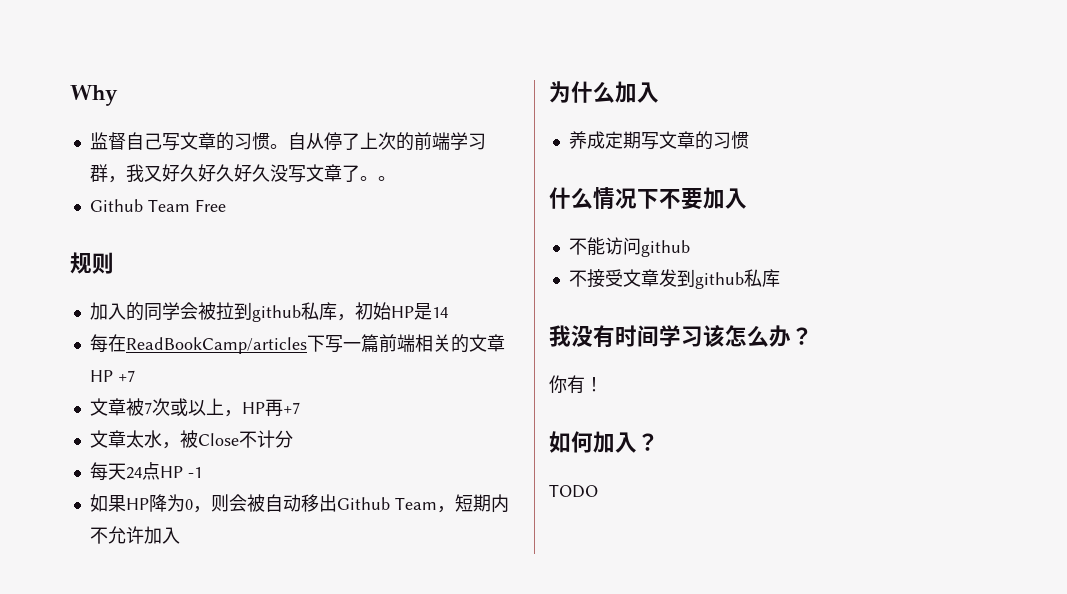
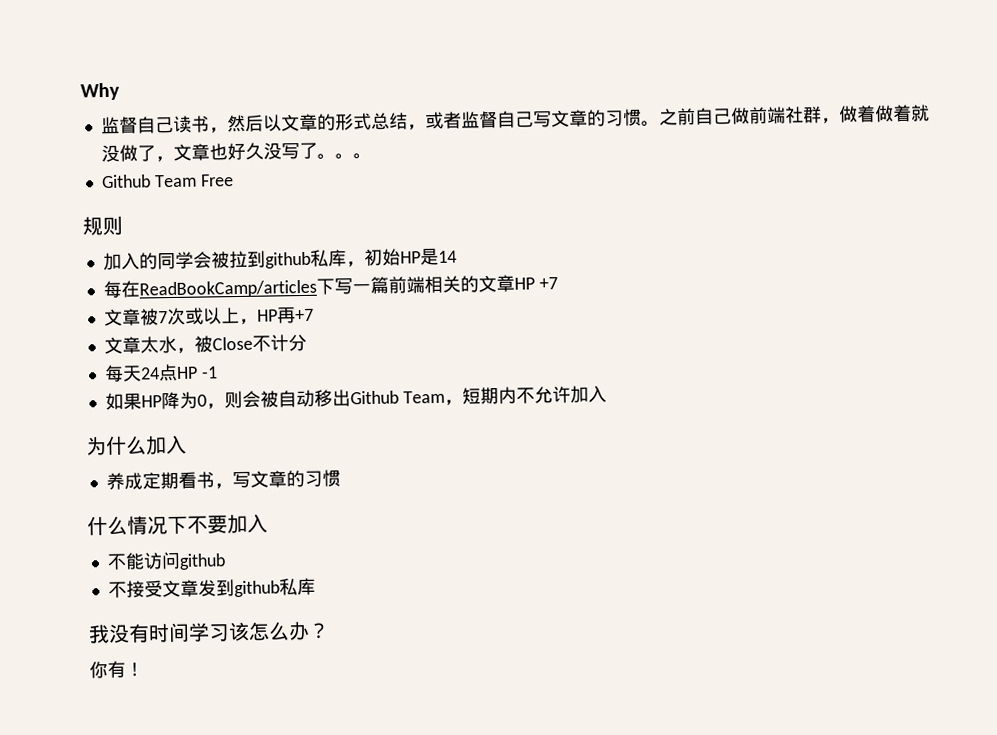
[161,132,486,151] [89,164,234,183] 写文章的习惯。自从停了上次的前端学习群，我又好久好久 -> [172,104,930,134] [100,143,228,163] 读书，然后以文章的形式总结，或者监督自己写文章的习惯。之前自己做前端社群，做着做着就没做了，文章也
[305,164,342,182] 文章 -> (300, 151) none
(396, 178) none -> [352,152,372,160] 。
(641, 140) none -> [177,471,233,490] 看书，
[549,431,659,453] [549,484,598,498] // 如何加入？ // TODO -> (144, 669) none

